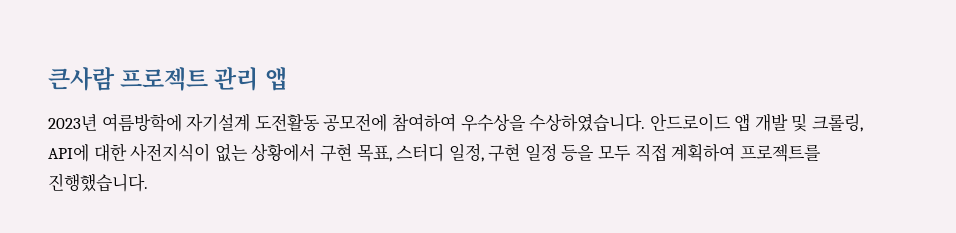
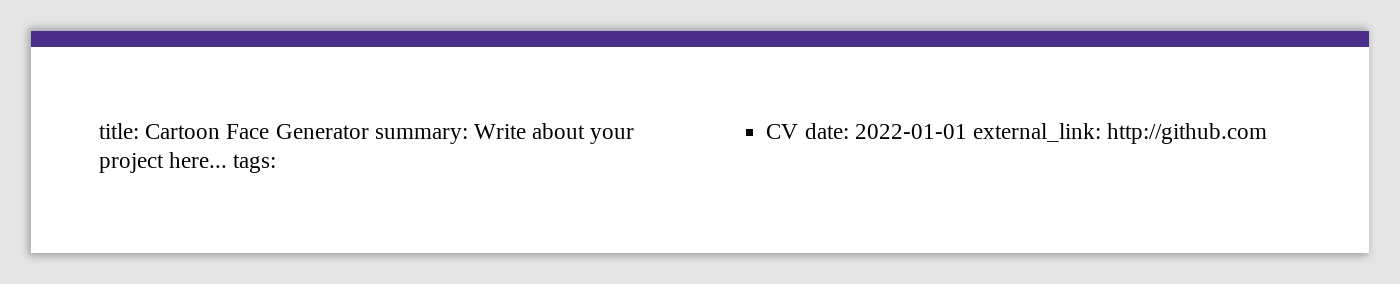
[48,67,287,91] [48,113,864,132] [48,143,821,162] [48,173,148,192] 큰사람 프로젝트 관리 앱 // 2023년 여름방학에 자기설계 도전활동 공모전에 참여하여 우수상을 수상하였습니다. 안드로이드 앱 개발 및 크롤링, API에 대한 사전지식이 없는 상황에서 구현 목표, 스터디 일정, 구현 일정 등을 모두 직접 계획하여 프로젝트를 진행했습니다. -> [99,123,635,144] [99,152,277,173] [766,123,1268,144] title: Cartoon Face Generator summary: Write about your project here... tags: // CV date: 2022-01-01 external_link: http://github.com

